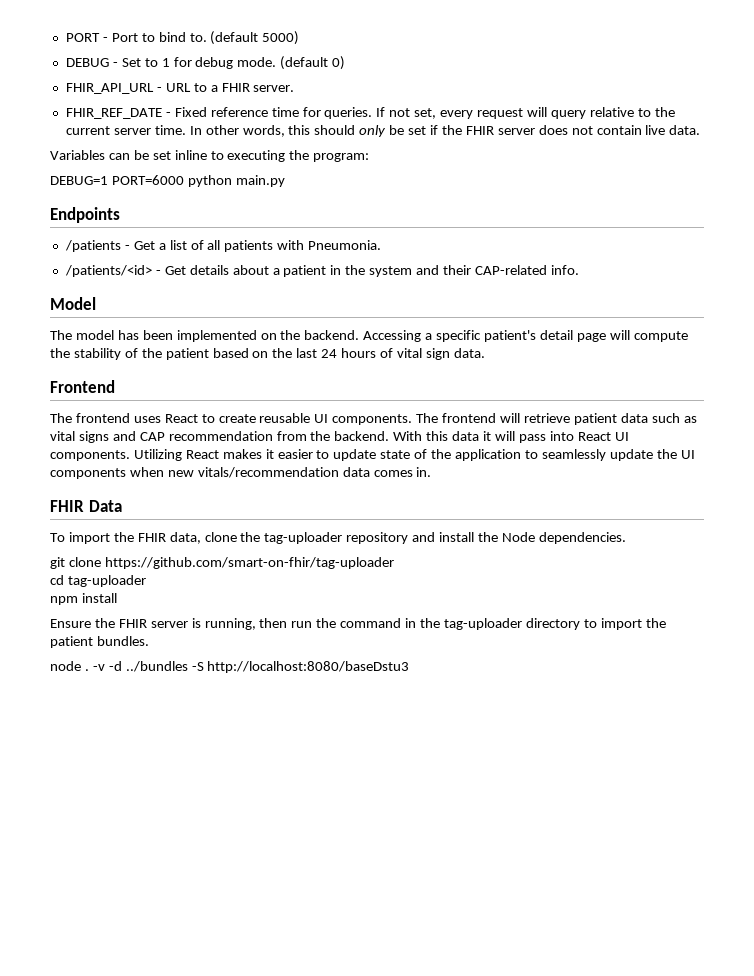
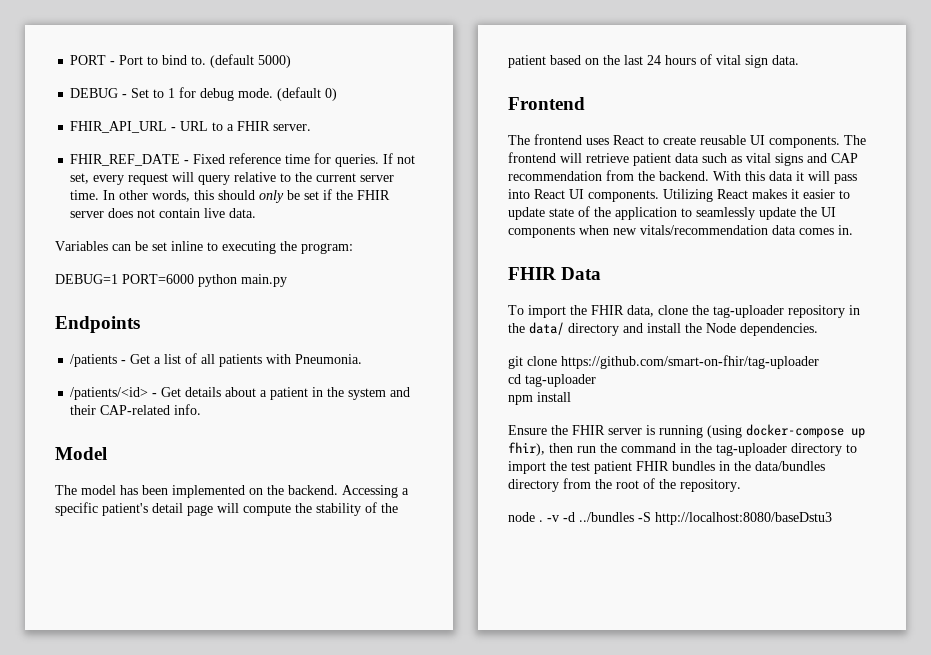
(409, 538) none -> [849,305,860,315] [508,322,619,336] in the data/ directory
[204,618,256,630] running, -> [659,424,865,438] [508,442,545,456] running (using docker-compose up fhir),
[50,636,149,648] patient bundles. -> [571,461,825,474] [508,478,741,492] test patient FHIR bundles in the data/bundles directory from the root of the repository.

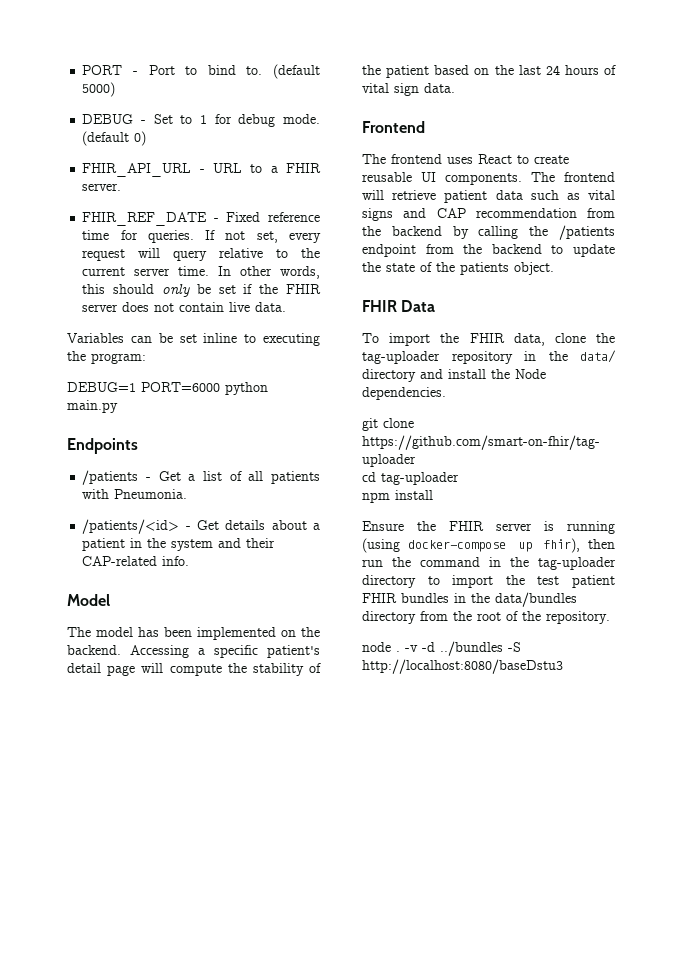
[659,171,857,184] [508,189,835,202] backend. With this data it will pass into React UI components. Utilizing React makes it easier -> [391,225,615,240] [362,244,542,257] backend by calling the /patients endpoint from the backend
(545, 213) none -> [362,262,381,272] the
[615,207,836,220] [508,225,853,238] application to seamlessly update the UI components when new vitals/recommendation data comes in. -> [460,262,554,275] patients object.

